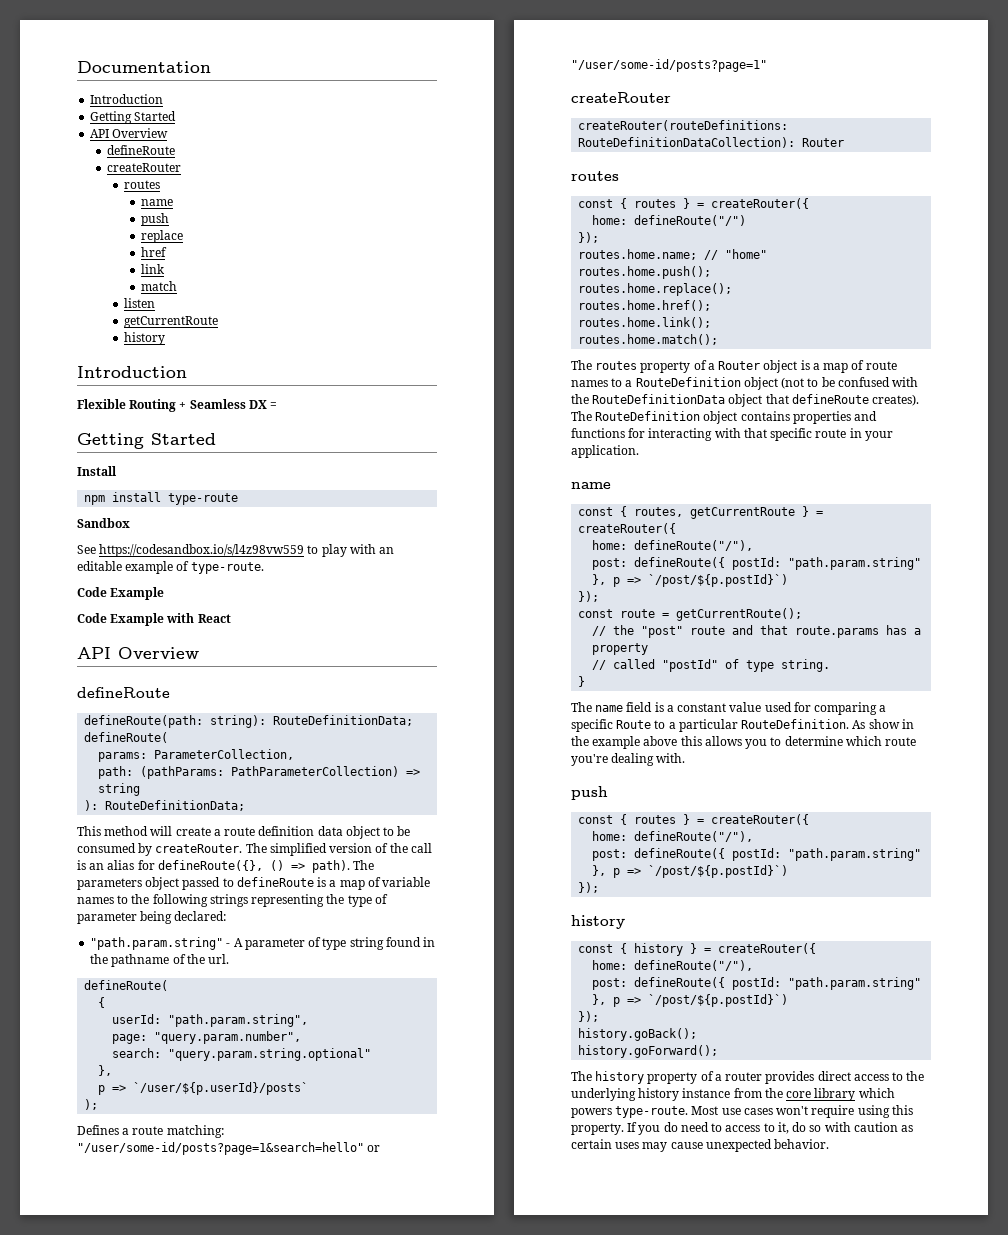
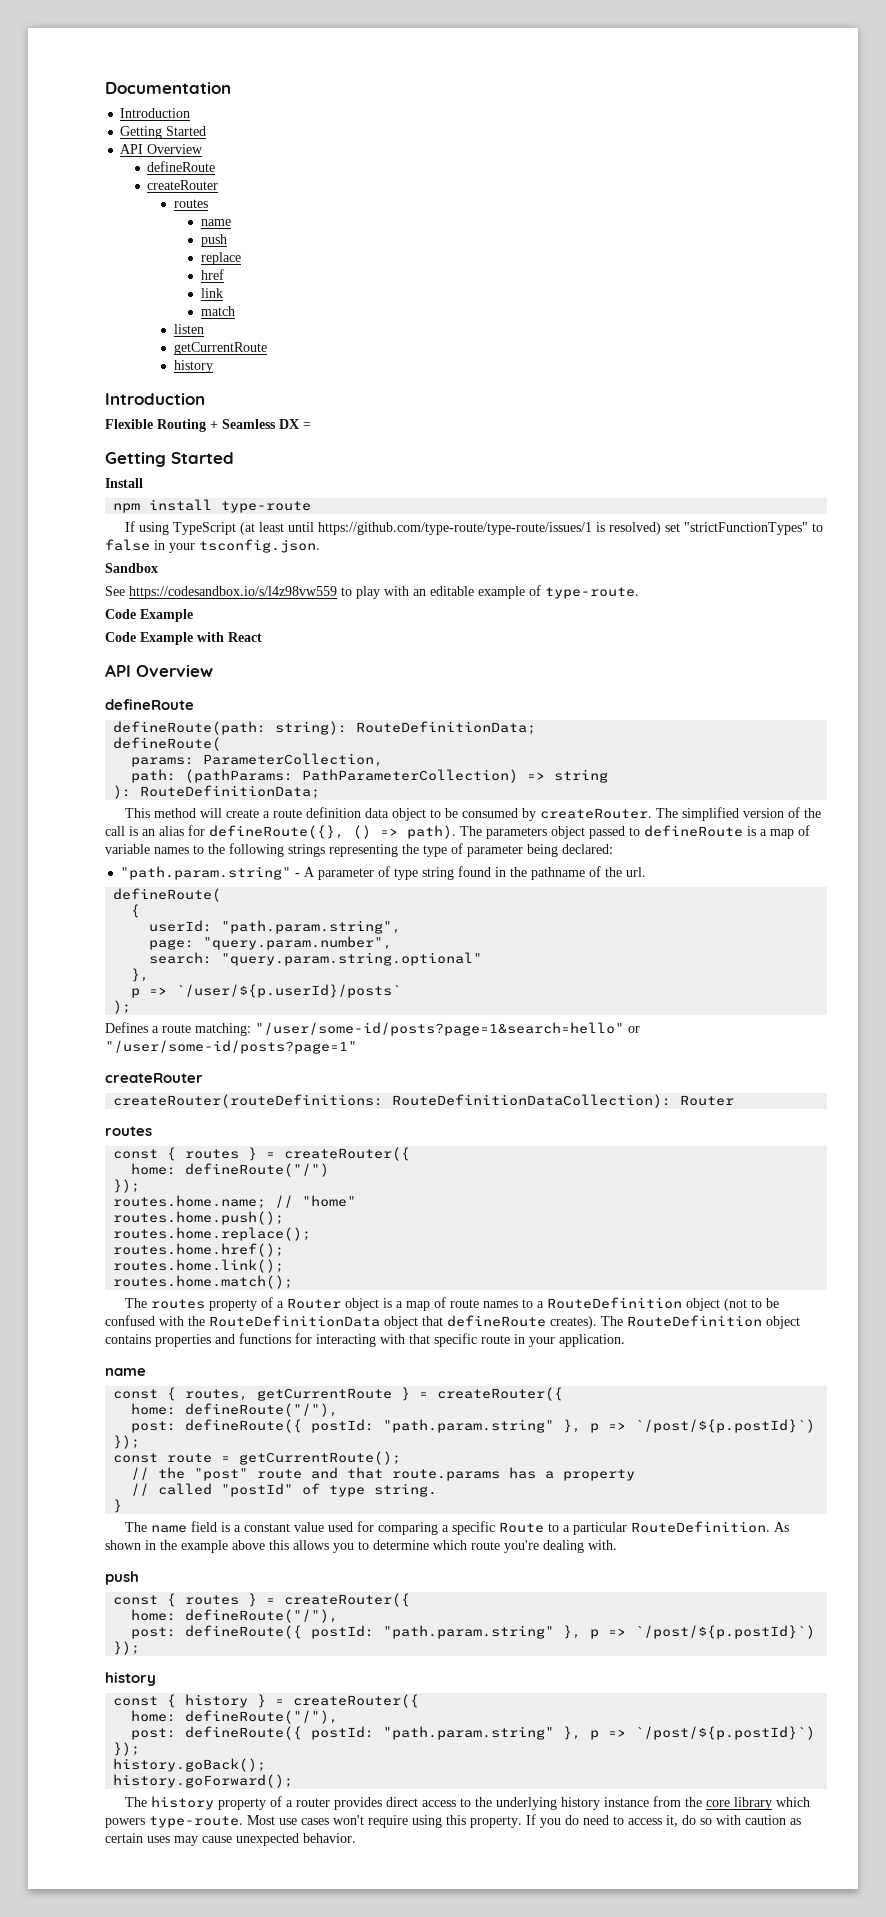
(239, 499) none -> [125,521,824,535] [105,539,320,553] // If using TypeScript (at least until https://github.com/type-route/type-route/issues/1 is resolved) set "strictFunctionTypes" to false in your tsconfig.json.
[868,719,900,729] show -> [105,1540,141,1550] shown
[763,1123,775,1132] to -> (662, 1821) none

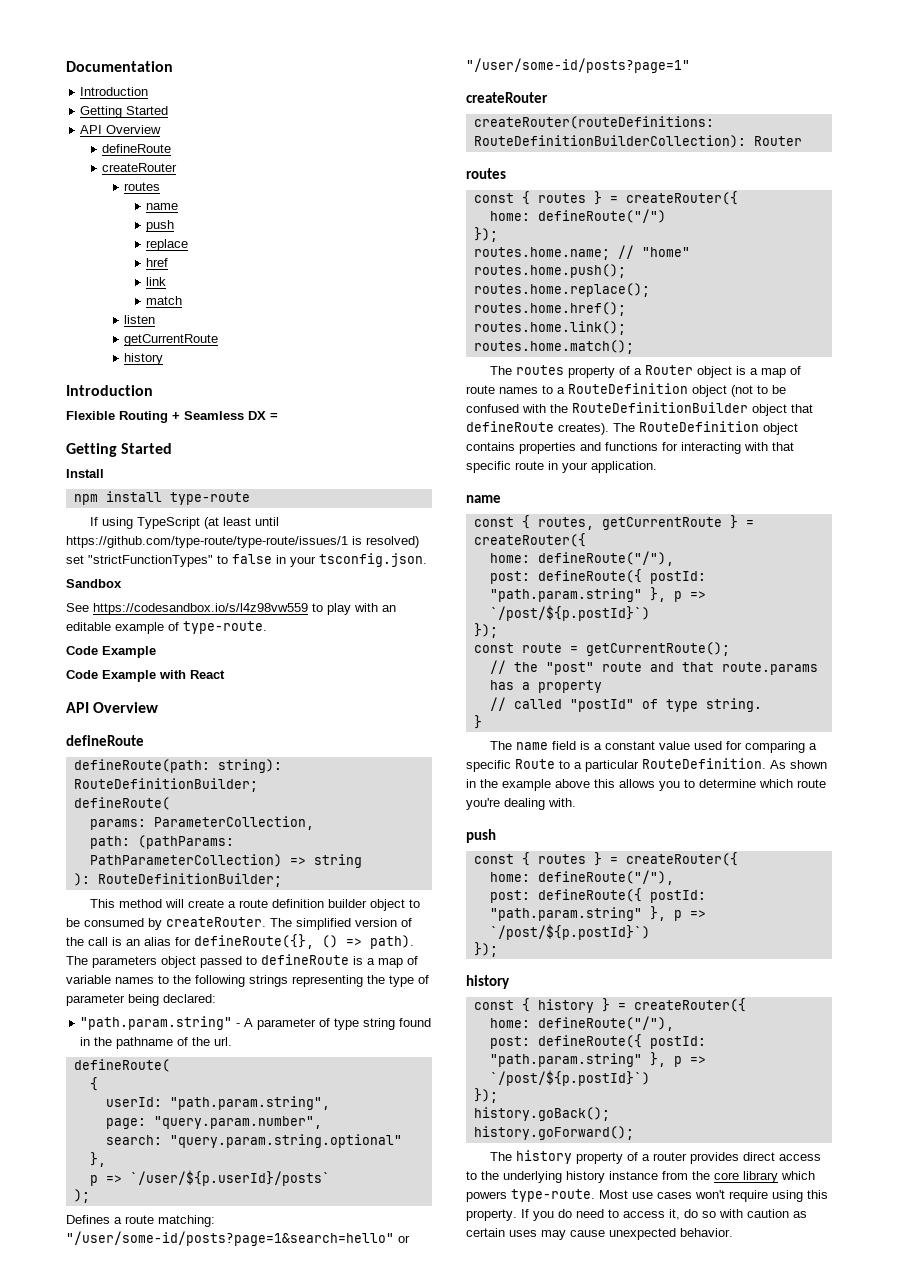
[356,721,537,735] RouteDefinitionData; -> [73,778,258,792] RouteDefinitionBuilder;
[140,785,321,799] RouteDefinitionData; -> [97,873,282,887] RouteDefinitionBuilder;
[365,808,390,818] data -> [327,899,367,908] builder
[392,1094,672,1108] RouteDefinitionDataCollection): -> [473,135,746,148] RouteDefinitionBuilderCollection):
[209,1315,380,1327] RouteDefinitionData -> [572,402,748,413] RouteDefinitionBuilder

